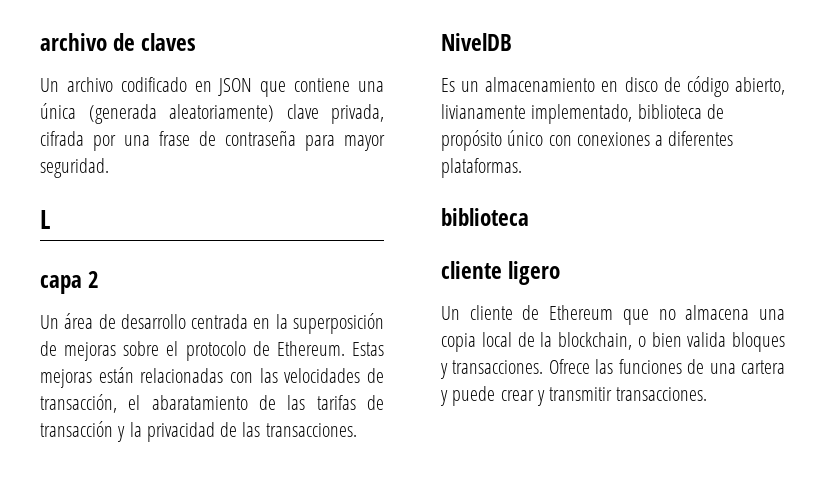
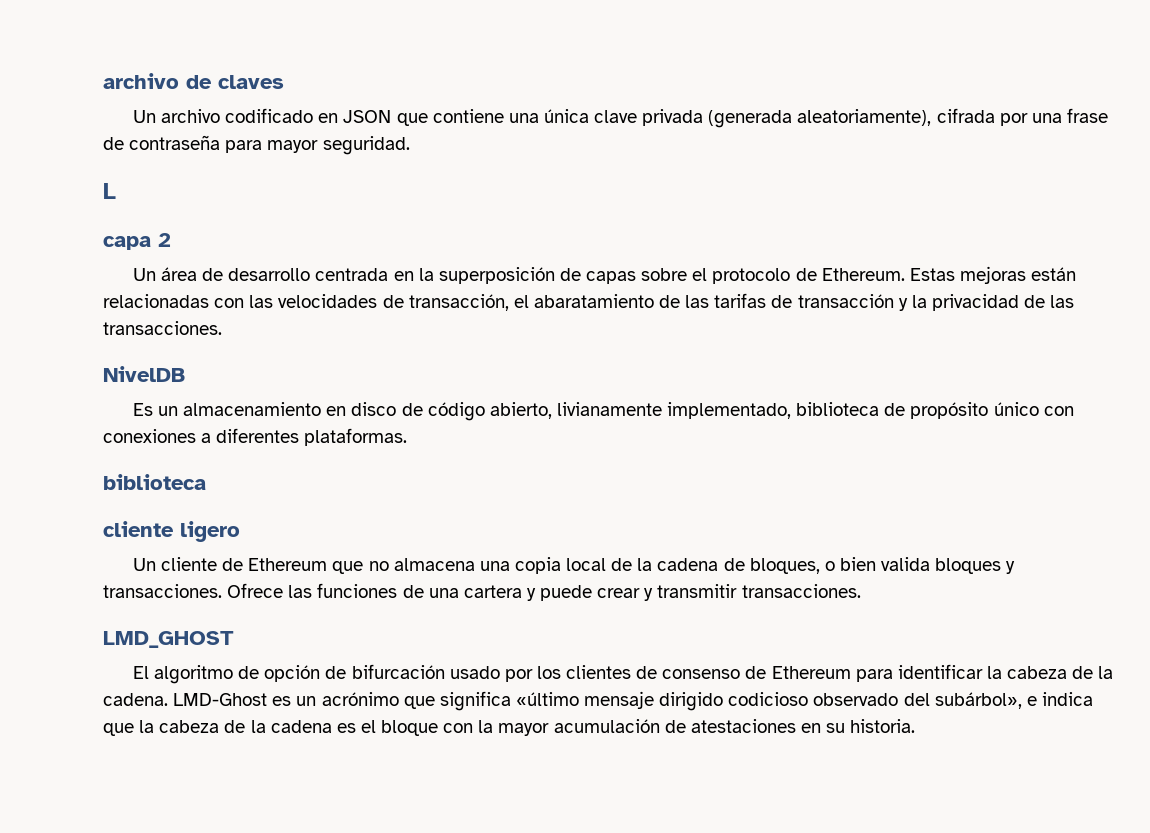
[88,104,384,124] (generada aleatoriamente) clave privada, -> [594,109,932,128] clave privada (generada aleatoriamente),
[64,342,117,361] mejoras -> [586,271,637,284] capas
[558,332,632,350] blockchain, -> [657,558,820,574] cadena de bloques,
(708, 394) none -> [103,631,234,648] [132,664,1114,684] [103,691,1093,711] [103,719,916,736] // LMD_GHOST // El algoritmo de opción de bifurcación usado por los clientes de consenso de Ethereum para identificar la cabeza de la cadena. LMD-Ghost es un acrónimo que significa «último mensaje dirigido codicioso observado del subárbol», e indica que la cabeza de la cadena es el bloque con la mayor acumulación de atestaciones en su historia.

